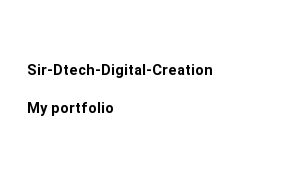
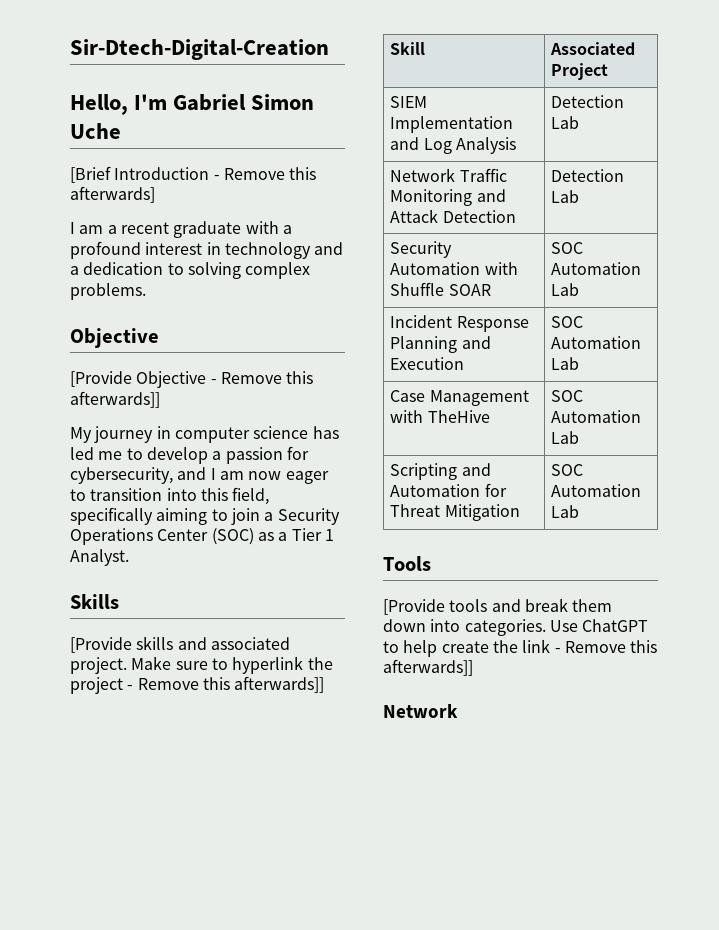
[27,102,114,116] My portfolio -> [70,94,315,115] [70,123,121,139] [70,166,317,183] [70,186,155,203] [70,221,292,238] [70,241,344,259] [70,262,311,279] [70,283,146,300] [70,328,159,348] [70,371,314,388] [70,391,160,408] [70,426,339,443] [70,446,309,464] [70,467,329,484] [70,487,270,505] [70,507,340,525] [70,528,334,545] [70,549,129,566] [70,594,119,609] [70,636,290,653] [70,656,333,674] [70,676,325,694] [390,42,426,55] [550,42,636,55] [551,63,609,80] [390,96,428,108] [390,116,514,133] [390,137,516,154] [551,95,625,108] [551,116,580,129] [390,168,507,182] [390,189,506,206] [390,209,516,223] [551,169,625,182] [551,190,580,203] [390,241,453,258] [390,262,518,275] [390,282,491,296] [551,242,584,254] [551,262,642,275] [551,283,580,296] [390,315,529,332] [390,336,491,353] [390,357,465,370] [551,316,584,328] [551,336,642,349] [551,357,580,370] [390,390,529,406] [390,410,490,423] [551,390,584,402] [551,410,642,423] [551,431,580,444] [390,463,491,480] [390,483,507,497] [390,504,520,521] [551,464,584,476] [551,484,642,497] [551,505,580,518] [383,556,431,571] [383,598,613,615] [383,619,649,636] [383,639,658,657] [383,659,473,676] [383,704,458,718] Hello, I'm Gabriel Simon Uche // [Brief Introduction - Remove this afterwards] // I am a recent graduate with a profound interest in technology and a dedication to solving complex problems. // Objective // [Provide Objective - Remove this afterwards]] // My journey in computer science has led me to develop a passion for cybersecurity, and I am now eager to transition into this field, specifically aiming to join a Security Operations Center (SOC) as a Tier 1 Analyst. // Skills // [Provide skills and associated project. Make sure to hyperlink the project - Remove this afterwards]] // Skill | Associated Project // SIEM Implementation and Log Analysis | Detection Lab // Network Traffic Monitoring and Attack Detection | Detection Lab // Security Automation with Shuffle SOAR | SOC Automation Lab // Incident Response Planning and Execution | SOC Automation Lab // Case Management with TheHive | SOC Automation Lab // Scripting and Automation for Threat Mitigation | SOC Automation Lab // Tools // [Provide tools and break them down into categories. Use ChatGPT to help create the link - Remove this afterwards]] // Network

